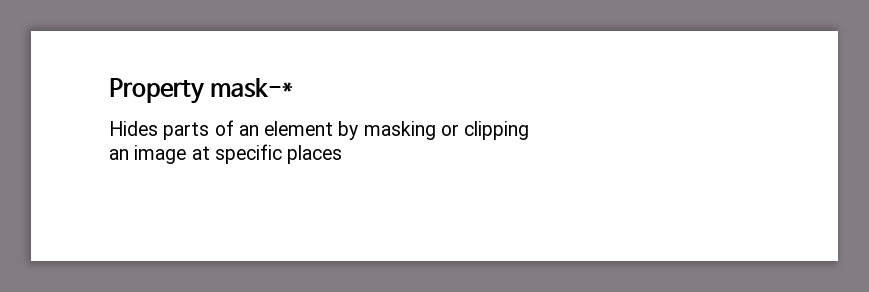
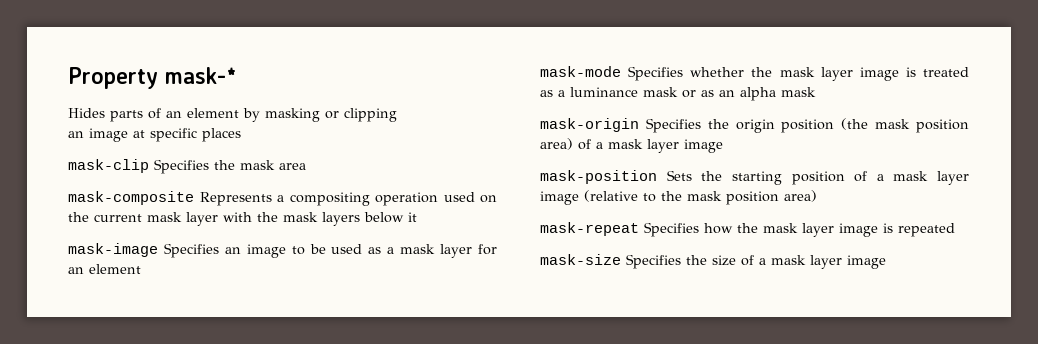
(343, 154) none -> [68,159,306,174] [68,191,497,206] [68,212,417,226] [68,243,498,258] [68,264,141,274] [540,66,969,81] [540,87,816,101] [540,118,969,133] [540,138,723,153] [540,170,969,185] [540,190,817,205] [540,222,955,237] [540,254,886,269] // mask-clip Specifies the mask area // mask-composite Represents a compositing operation used on the current mask layer with the mask layers below it // mask-image Specifies an image to be used as a mask layer for an element // mask-mode Specifies whether the mask layer image is treated as a luminance mask or as an alpha mask // mask-origin Specifies the origin position (the mask position area) of a mask layer image // mask-position Sets the starting position of a mask layer image (relative to the mask position area) // mask-repeat Specifies how the mask layer image is repeated // mask-size Specifies the size of a mask layer image

